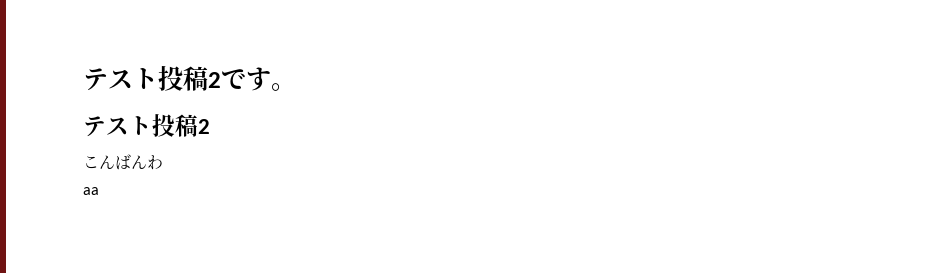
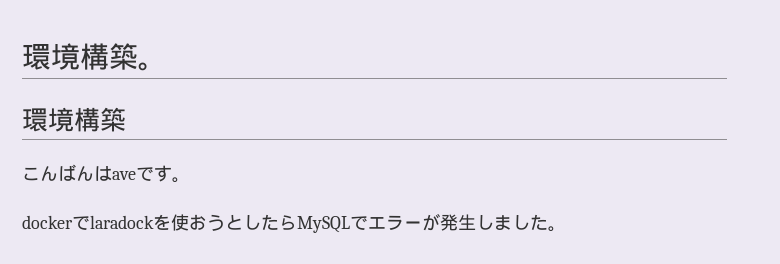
[83,66,296,91] [83,114,210,137] [83,154,163,170] [83,187,99,195] テスト投稿2です。 // テスト投稿2 // こんばんわ // aa -> [22,43,167,71] [22,107,126,132] [22,164,190,183] [22,213,566,233] 環境構築。 // 環境構築 // こんばんはaveです。 // dockerでlaradockを使おうとしたらMySQLでエラーが発生しました。

